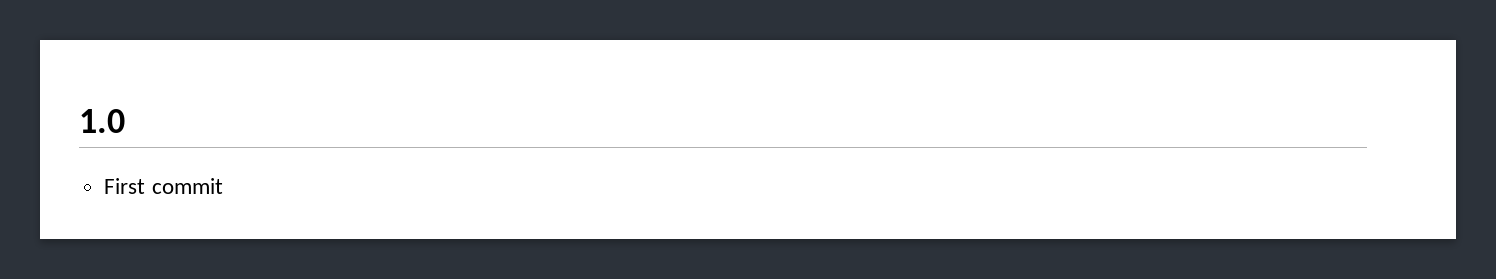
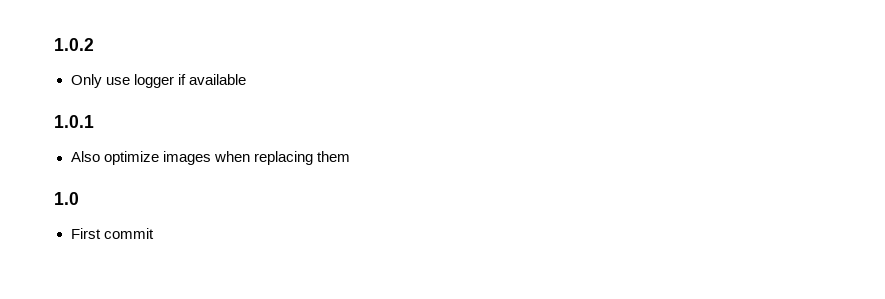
(79, 121) none -> [54,38,94,51] [70,74,246,88] [54,115,94,128] [70,151,350,165] 1.0.2 // Only use logger if available // 1.0.1 // Also optimize images when replacing them //

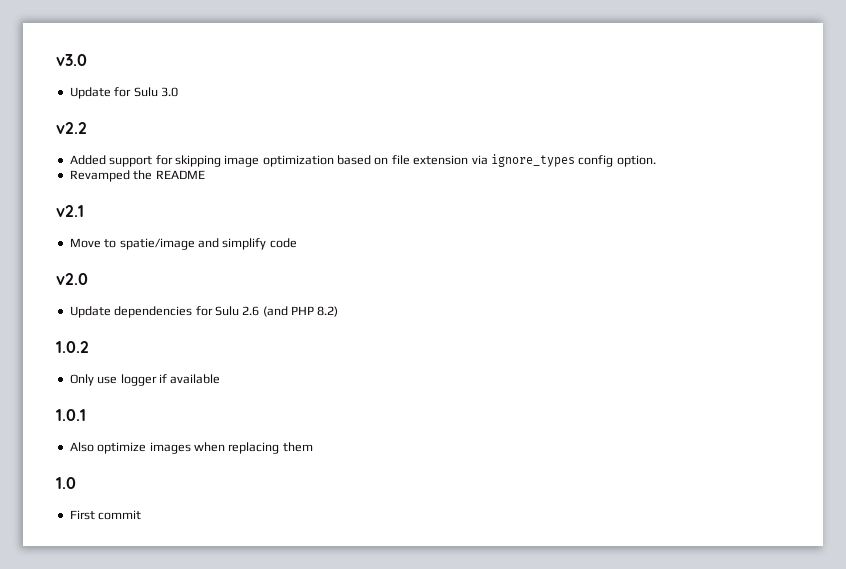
(54, 44) none -> [56,54,87,66] [69,87,178,99] [56,122,87,134] [69,154,656,167] [69,170,205,182] [56,205,84,217] [69,238,297,250] [56,273,88,285] [69,306,339,318] v3.0 // Update for Sulu 3.0 // v2.2 // Added support for skipping image optimization based on file extension via ignore_types config option. // Revamped the README // v2.1 // Move to spatie/image and simplify code // v2.0 // Update dependencies for Sulu 2.6 (and PHP 8.2) //

